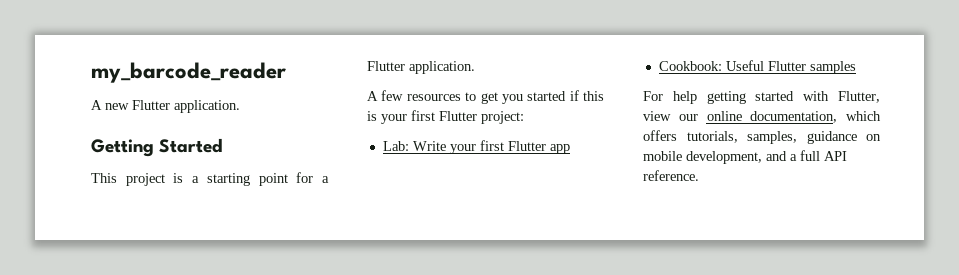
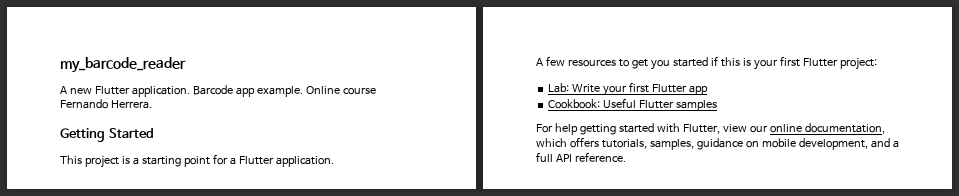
(240, 106) none -> [192,85,376,97] [60,99,152,109] Barcode app example. Online course Fernando Herrera.

